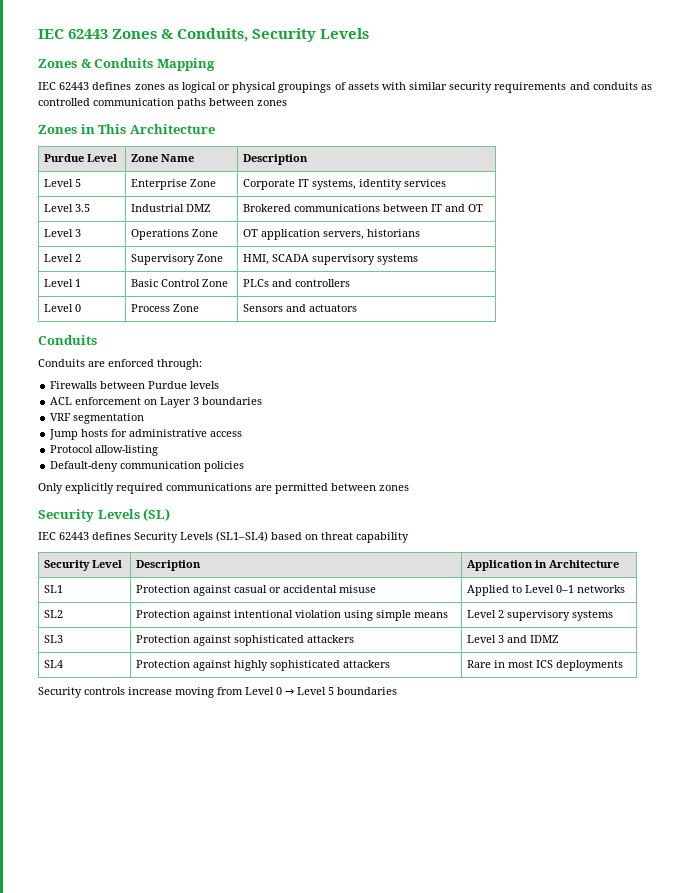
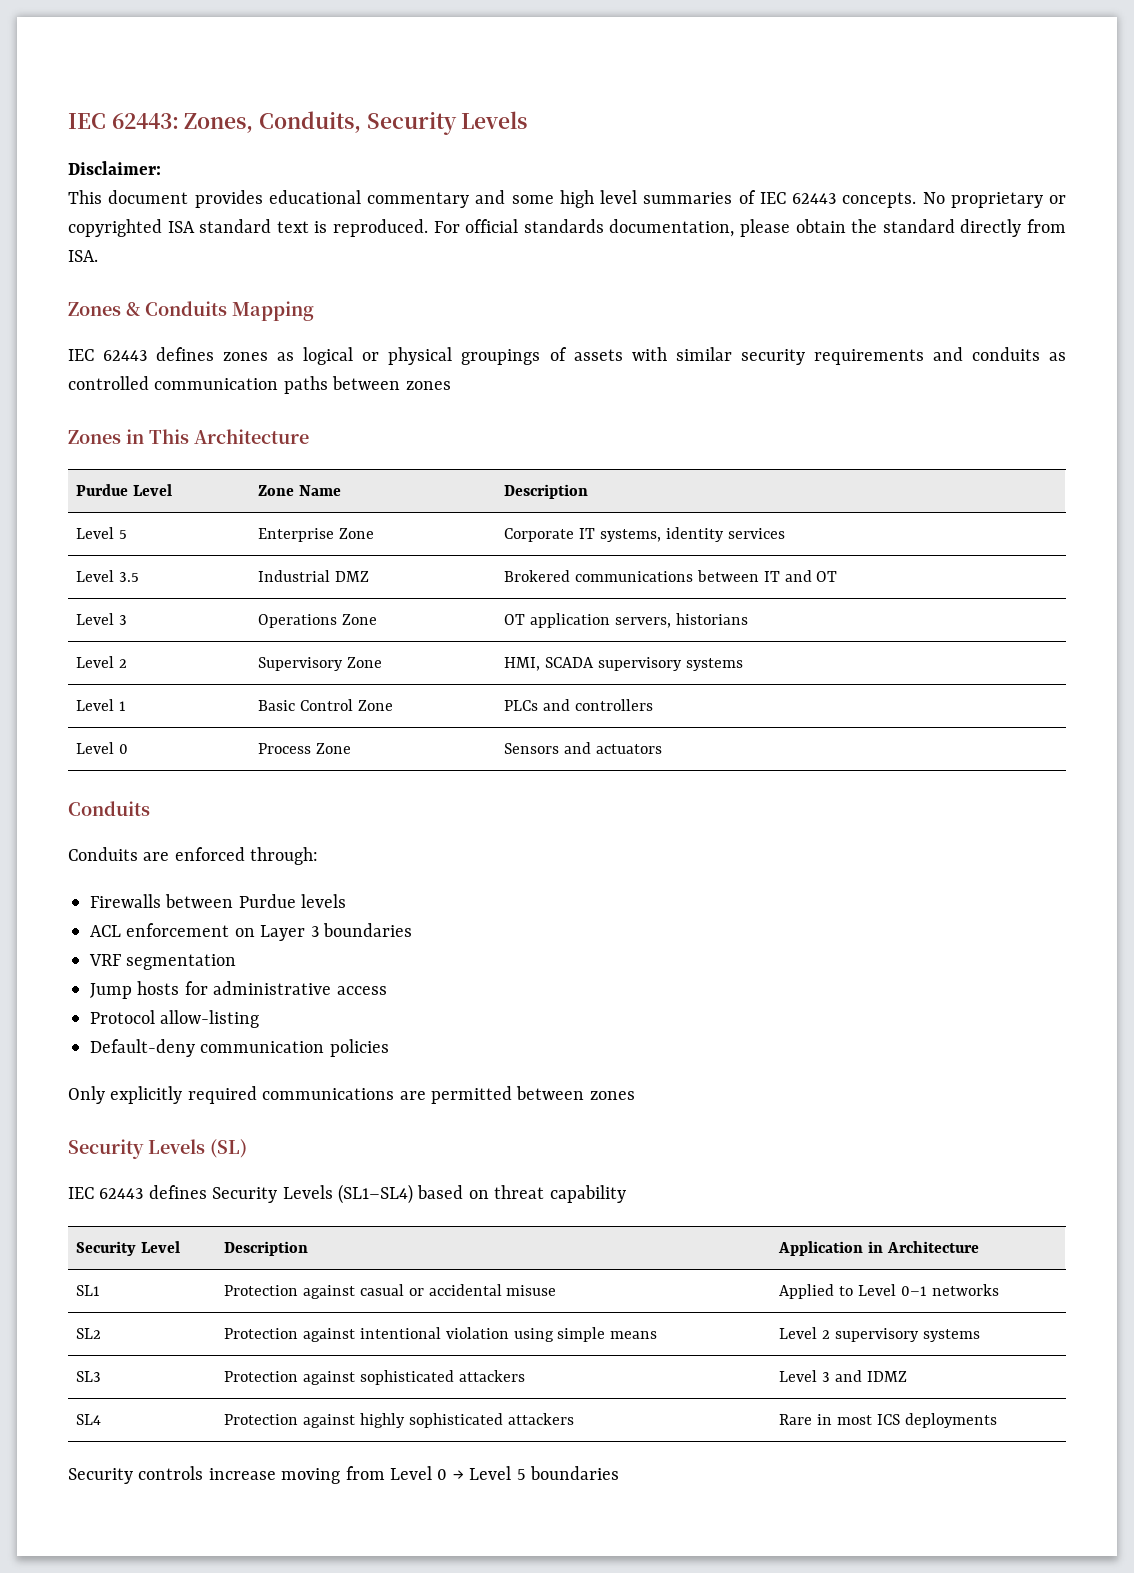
[38,29,174,39] IEC 62443 Zones & -> [68,113,254,133] IEC 62443: Zones,
(370, 33) none -> [68,161,161,175] [68,190,1066,208] [68,219,1067,237] [68,250,98,262] // Disclaimer: // This document provides educational commentary and some high level summaries of IEC 62443 concepts. No proprietary or copyrighted ISA standard text is reproduced. For official standards documentation, please obtain the standard directly from ISA.

